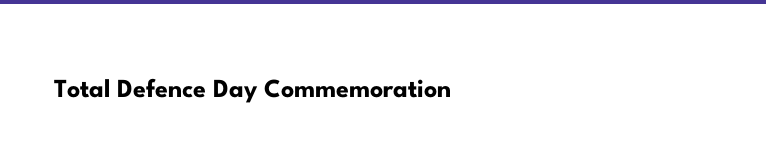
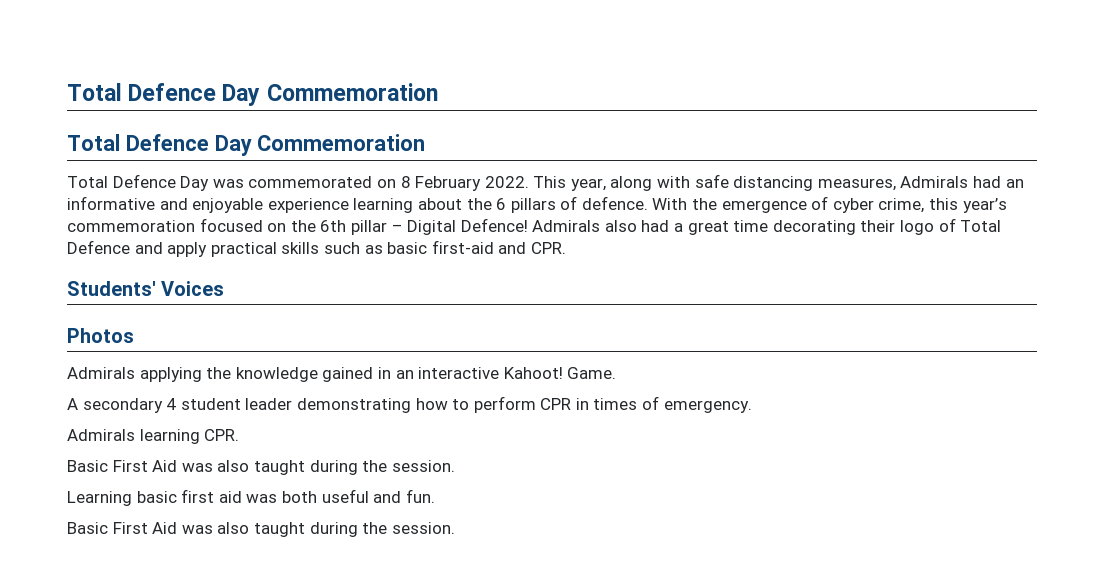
[54,78,452,103] Total Defence Day Commemoration -> [67,83,438,106] [67,134,426,156] [67,174,1024,191] [67,196,1007,213] [67,218,1002,235] [67,240,566,257] [67,281,225,296] [67,328,134,343] [67,367,617,382] [67,396,752,413] [67,429,240,444] [67,460,455,475] [67,489,435,506] [67,522,455,537] Total Defence Day Commemoration // Total Defence Day Commemoration // Total Defence Day was commemorated on 8 February 2022. This year, along with safe distancing measures, Admirals had an informative and enjoyable experience learning about the 6 pillars of defence. With the emergence of cyber crime, this year’s commemoration focused on the 6th pillar – Digital Defence! Admirals also had a great time decorating their logo of Total Defence and apply practical skills such as basic first-aid and CPR. // Students' Voices // Photos // Admirals applying the knowledge gained in an interactive Kahoot! Game. // A secondary 4 student leader demonstrating how to perform CPR in times of emergency. // Admirals learning CPR. // Basic First Aid was also taught during the session. // Learning basic first aid was both useful and fun. // Basic First Aid was also taught during the session.

